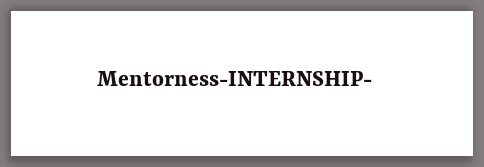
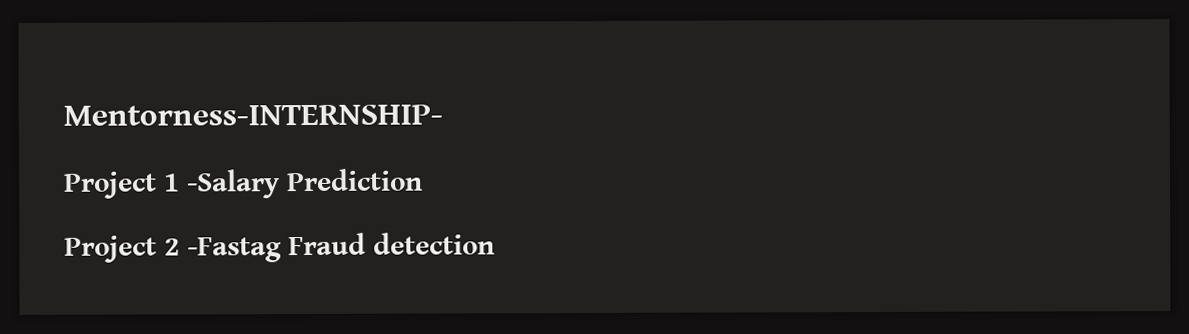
(372, 78) none -> [64,168,423,199] [64,232,495,263] // Project 1 -Salary Prediction // Project 2 -Fastag Fraud detection

